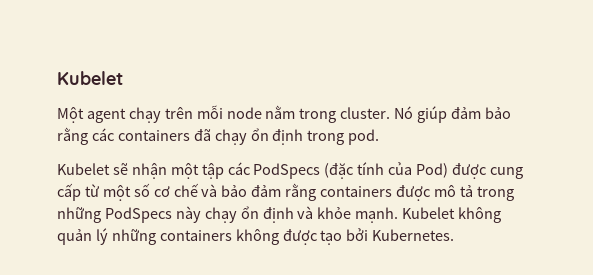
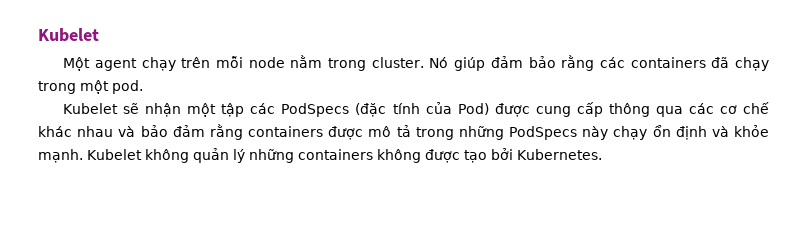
[250,128,345,145] ổn định trong -> [38,80,109,94] trong một
[84,183,199,201] từ một số cơ chế -> [608,102,770,117] [38,126,114,137] thông qua các cơ chế khác nhau

